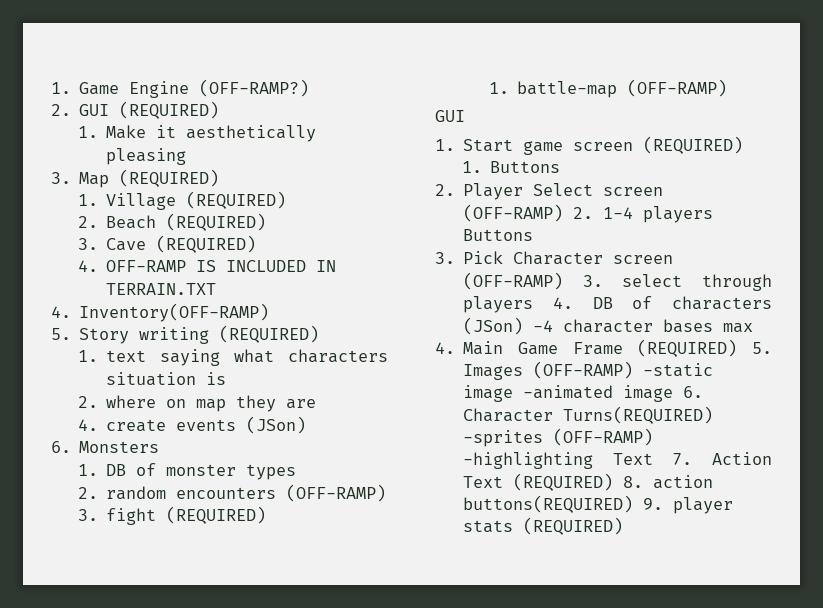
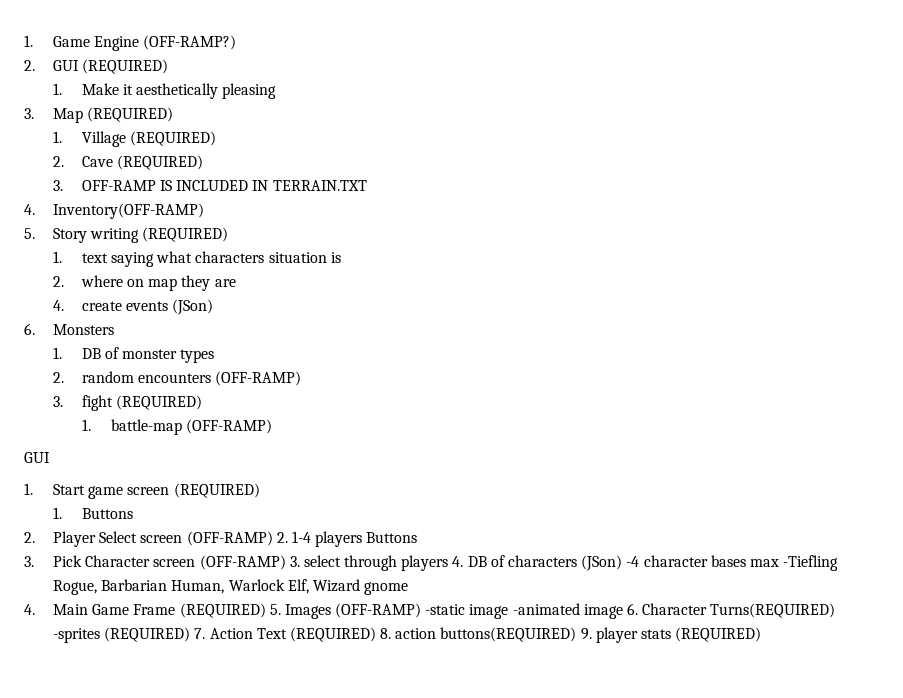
[106,213,267,231] [78,238,99,250] Beach (REQUIRED) // 3. -> (64, 161) none
[78,260,99,272] 4. -> [52,180,63,191] 3.
(754, 328) none -> [783,555,839,571] [52,579,409,595] -Tiefling Rogue, Barbarian Human, Warlock Elf, Wizard gnome
[553,428,654,446] [463,452,653,469] (OFF-RAMP) -highlighting Text -> [104,627,191,642] (REQUIRED)

